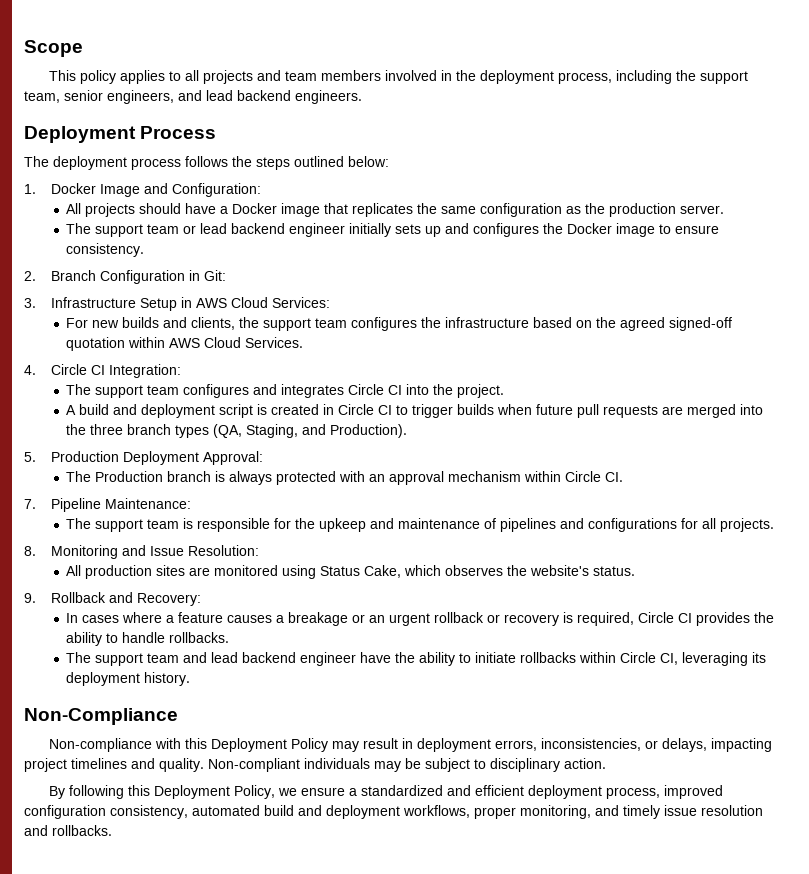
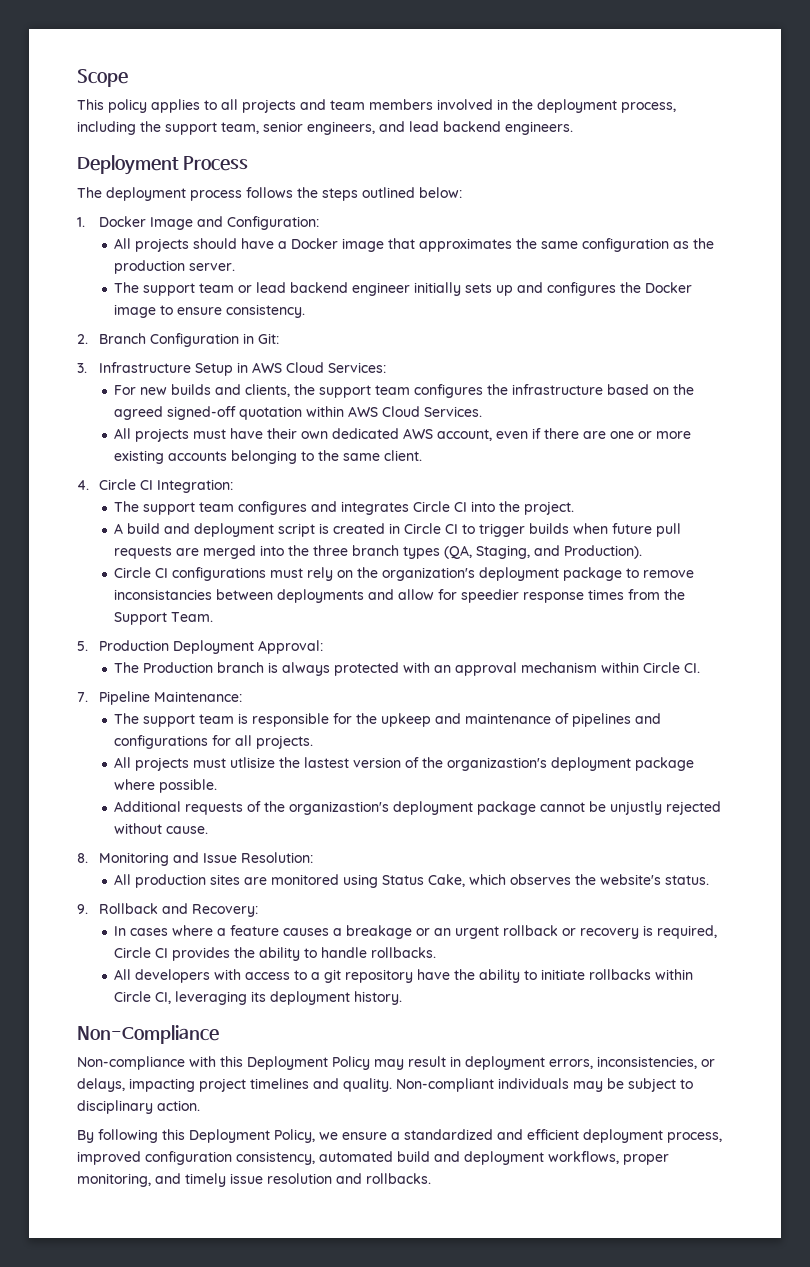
[352,203,414,217] replicates -> [419,238,513,252] approximates
(304, 342) none -> [114,428,692,442] [114,450,423,464] // All projects must have their own dedicated AWS account, even if there are one or more existing accounts belonging to the same client.
(408, 431) none -> [114,567,695,581] [114,589,686,603] [114,612,214,625] // Circle CI configurations must rely on the organization's deployment package to remove inconsistancies between deployments and allow for speedier response times from the Support Team.
(775, 525) none -> [114,757,695,771] [114,779,218,793] [114,801,722,815] [114,823,209,834] // All projects must utlisize the lastest version of the organizastion's deployment package where possible. // Additional requests of the organizastion's deployment package cannot be unjustly rejected without cause.
[66,652,357,666] The support team and lead backend engineer -> [114,969,414,983] All developers with access to a git repository

